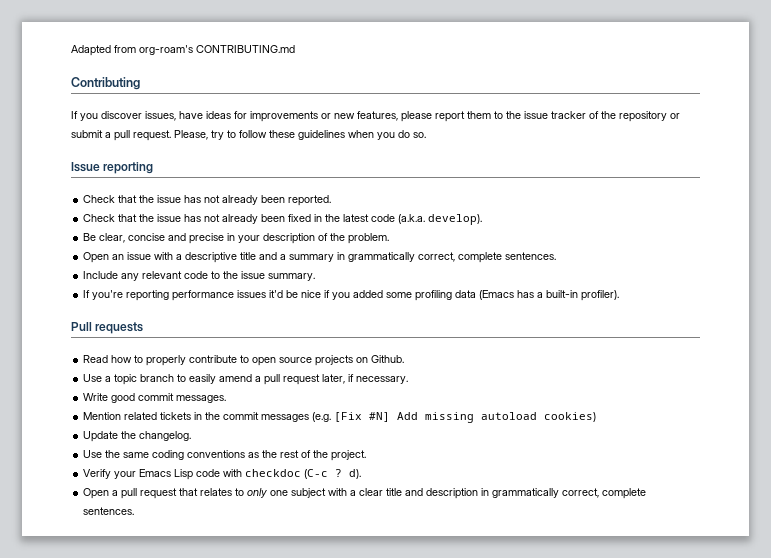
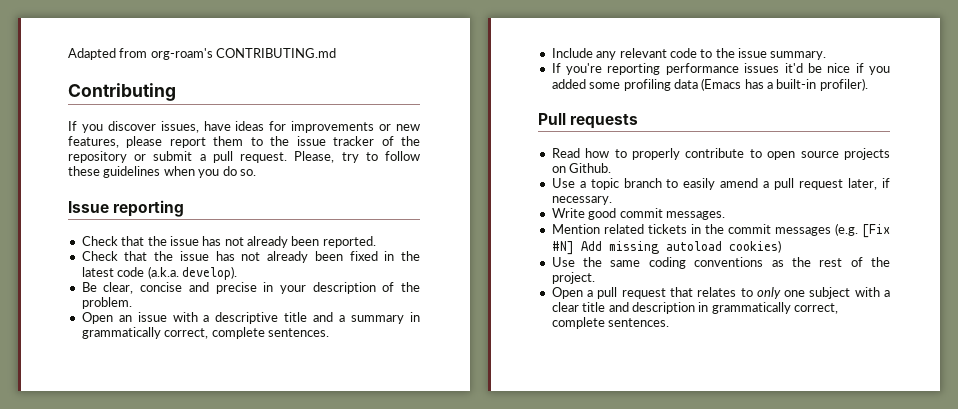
[83,431,192,442] // Update the changelog. -> (781, 246) none
[83,469,362,480] // Verify your Emacs Lisp code with checkdoc (C-c ? d). -> (595, 278) none

